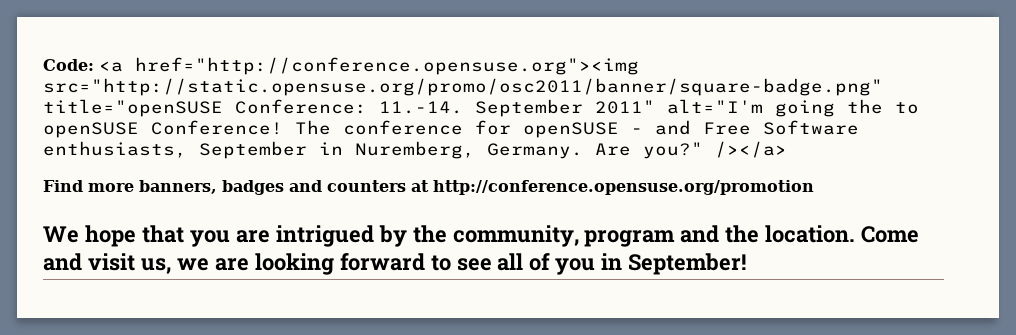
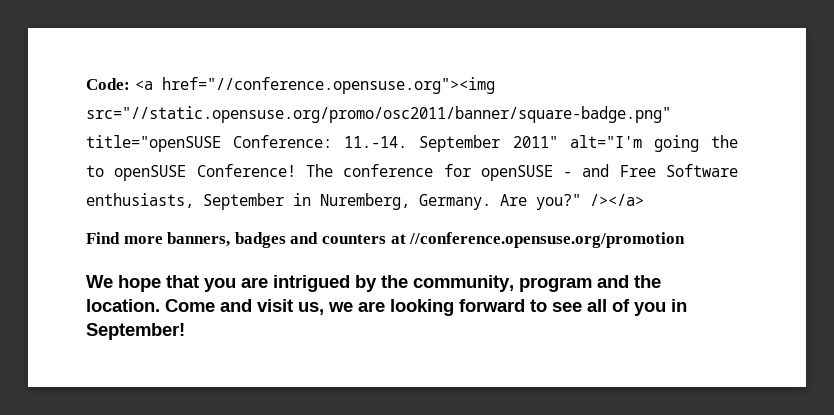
[135,57,639,75] [43,78,883,96] href="http://conference.opensuse.org"><img src="http://static.opensuse.org/promo/osc2011/banner/square-badge.png" -> [161,77,495,94] [86,106,671,123] href="//conference.opensuse.org"><img src="//static.opensuse.org/promo/osc2011/banner/square-badge.png"
[433,180,814,195] http://conference.opensuse.org/promotion -> [409,232,686,248] //conference.opensuse.org/promotion

